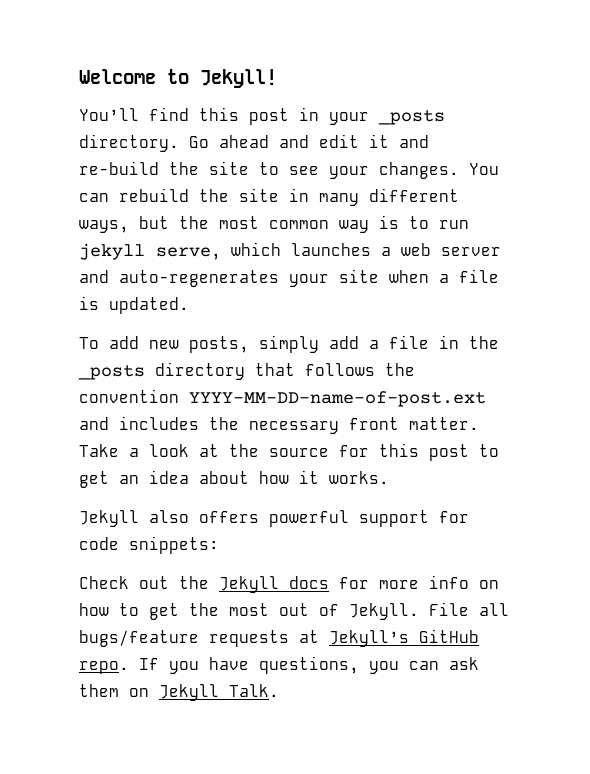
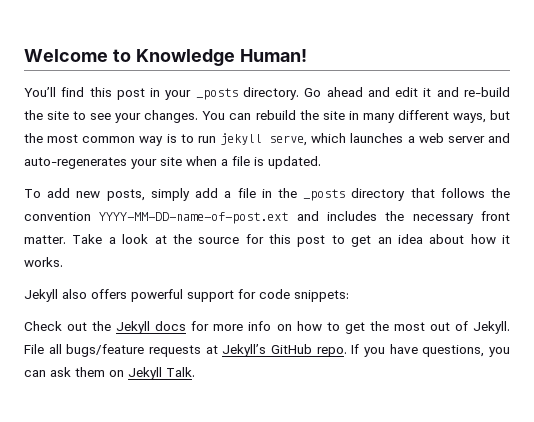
[200,69,277,88] Jekyll! -> [135,49,307,66] Knowledge Human!

